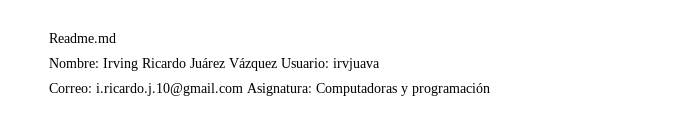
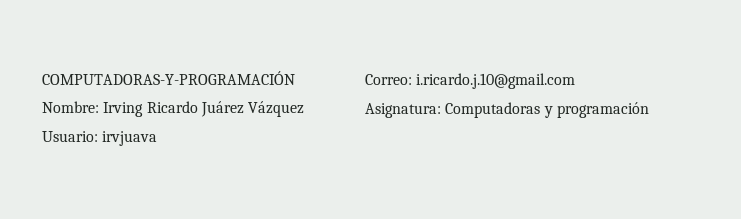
[49,33,116,43] Readme.md -> [42,71,295,85] COMPUTADORAS-Y-PROGRAMACIÓN
(277, 64) none -> (305, 109) //
(243, 89) none -> (576, 81) //

